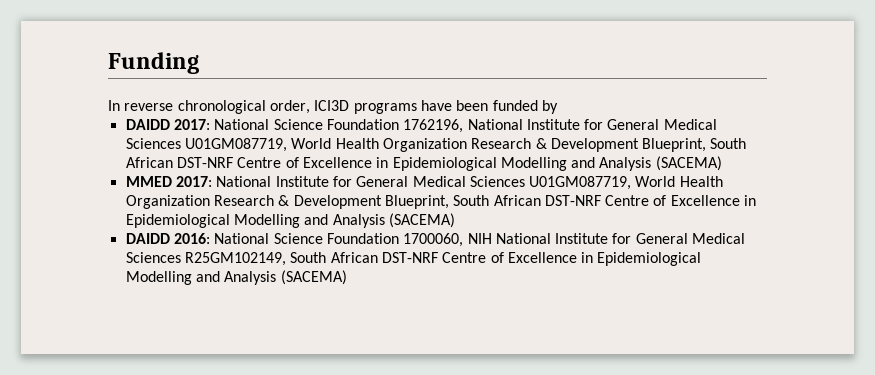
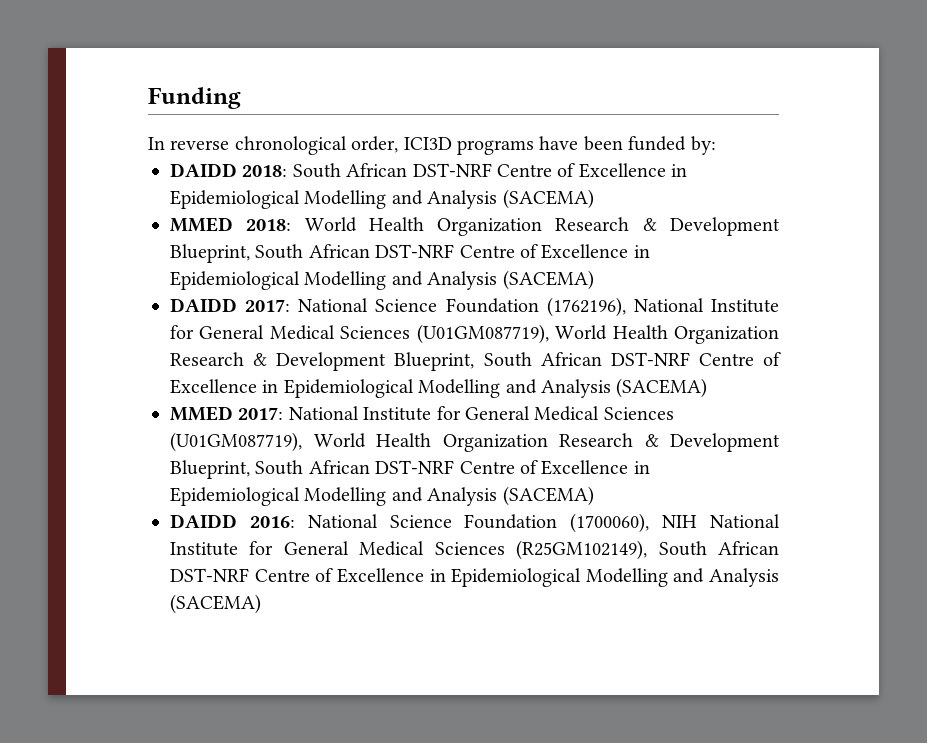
[541,100,558,114] by -> [690,136,716,155] [170,163,688,178] [170,189,594,209] [170,217,780,236] [170,244,650,263] [170,270,594,290] by: // DAIDD 2018: South African DST-NRF Centre of Excellence in Epidemiological Modelling and Analysis (SACEMA) // MMED 2018: World Health Organization Research & Development Blueprint, South African DST-NRF Centre of Excellence in Epidemiological Modelling and Analysis (SACEMA)
[403,119,717,133] [125,138,287,152] 1762196, National Institute for General Medical Sciences U01GM087719, -> [546,297,779,317] [170,324,549,344] (1762196), National Institute for General Medical Sciences (U01GM087719),
[529,176,632,190] U01GM087719, -> [170,432,302,452] (U01GM087719),
[403,233,464,247] 1700060, -> [570,513,650,533] (1700060),
[184,252,286,266] R25GM102149, -> [516,540,648,560] (R25GM102149),

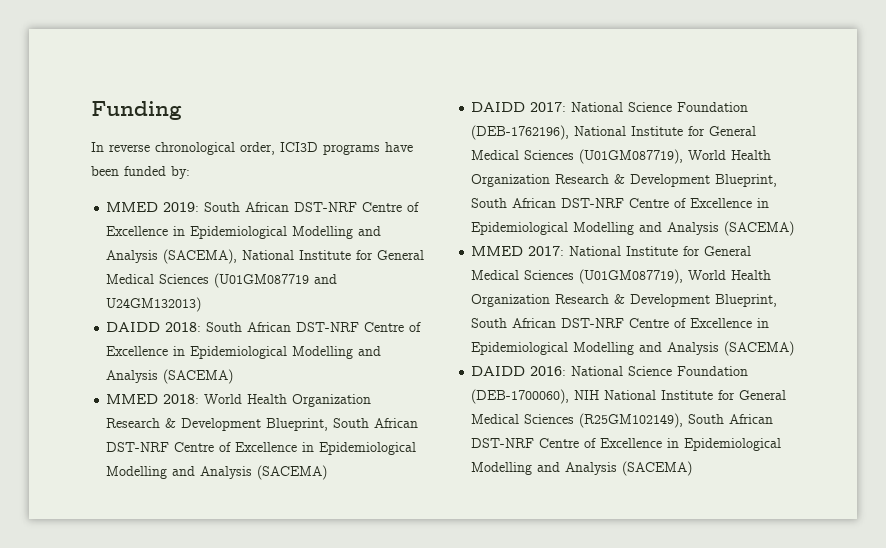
(716, 145) none -> [106,202,420,212] [106,226,382,239] [106,249,425,264] [106,273,338,288] [106,297,202,312] // MMED 2019: South African DST-NRF Centre of Excellence in Epidemiological Modelling and Analysis (SACEMA), National Institute for General Medical Sciences (U01GM087719 and U24GM132013)
[546,297,626,317] (1762196), -> [471,125,570,140] (DEB-1762196),
[570,513,650,533] (1700060), -> [471,389,570,404] (DEB-1700060),

